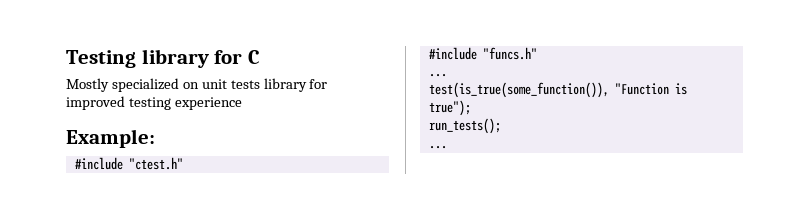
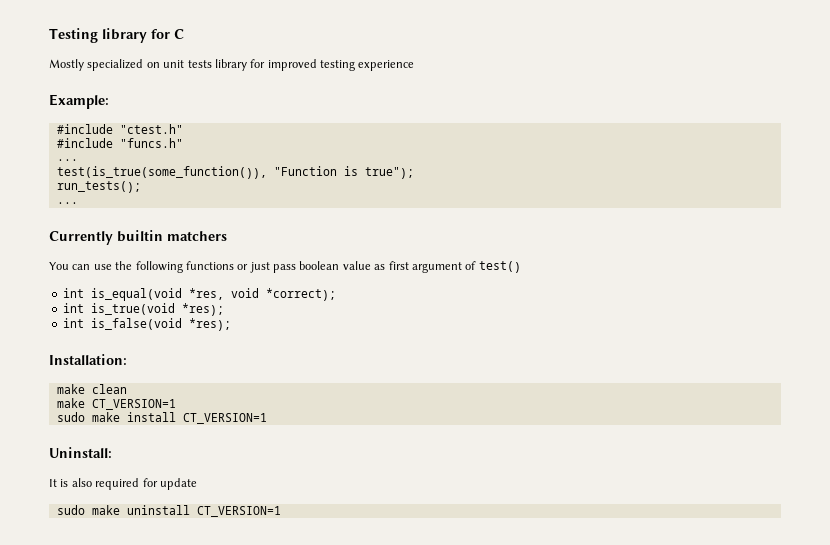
(447, 147) none -> [49,230,227,245] [49,261,521,273] [62,288,336,301] [62,303,224,316] [62,318,231,331] [49,354,127,365] [56,384,127,394] [56,398,176,410] [56,412,267,424] [49,447,112,458] [49,478,197,490] [56,505,281,517] // Currently builtin matchers // You can use the following functions or just pass boolean value as first argument of test() // int is_equal(void *res, void *correct); // int is_true(void *res); // int is_false(void *res); // Installation: // make clean // make CT_VERSION=1 // sudo make install CT_VERSION=1 // Uninstall: // It is also required for update // sudo make uninstall CT_VERSION=1

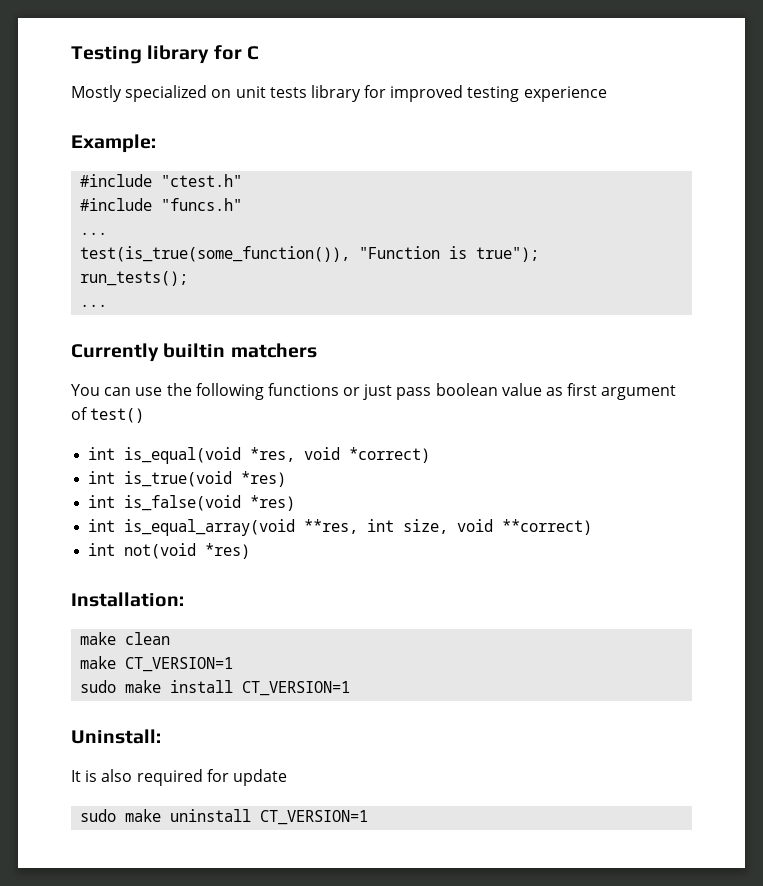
[265,288,336,301] *correct); -> [349,447,431,463] *correct)
[181,303,224,316] *res); -> [241,471,287,487] *res)
[188,318,231,331] *res); -> [250,495,296,511] [88,519,593,536] [88,543,251,559] *res) // int is_equal_array(void **res, int size, void **correct) // int not(void *res)

